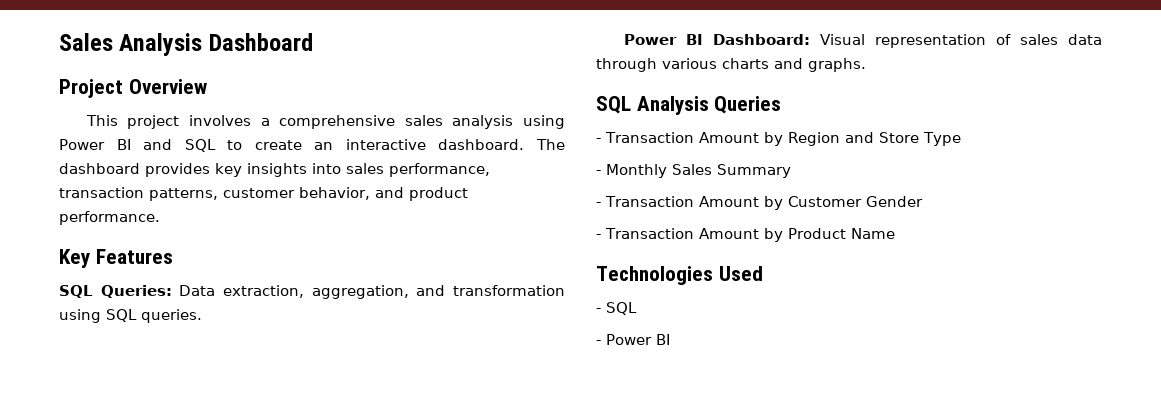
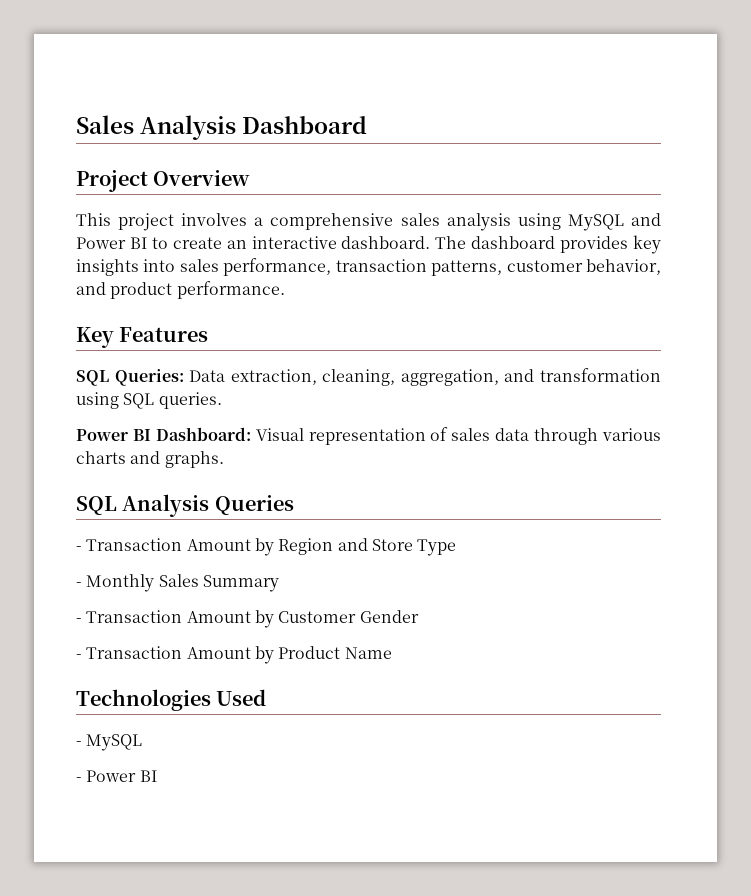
[59,139,216,152] Power BI and SQL -> [567,213,661,231] [76,237,147,249] MySQL and Power BI
(304, 291) none -> [322,369,396,386] cleaning,
[606,302,637,315] SQL -> [86,734,143,751] MySQL

